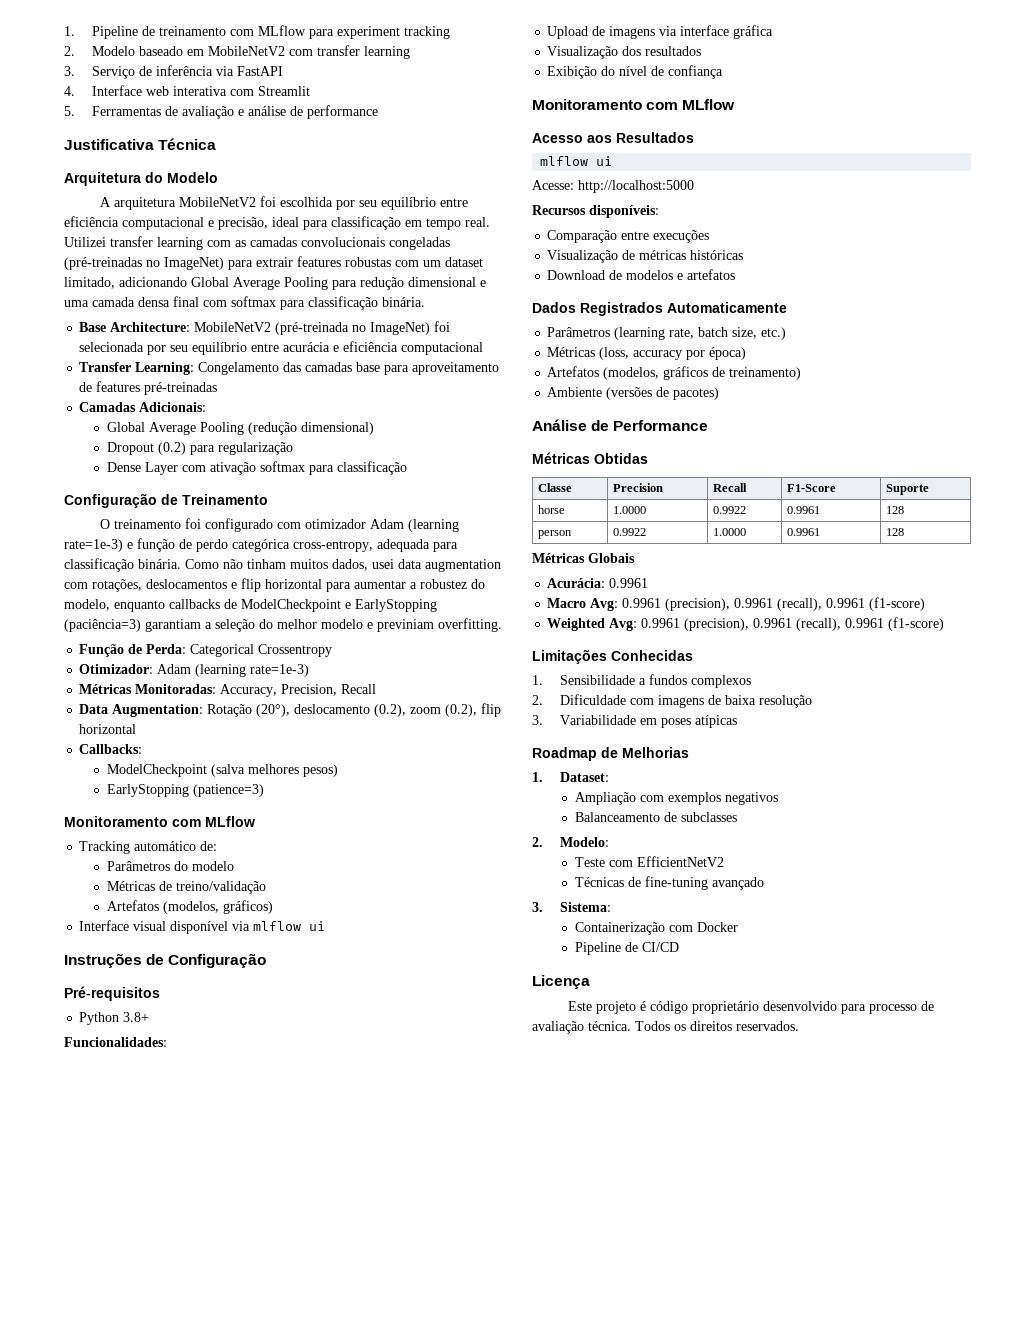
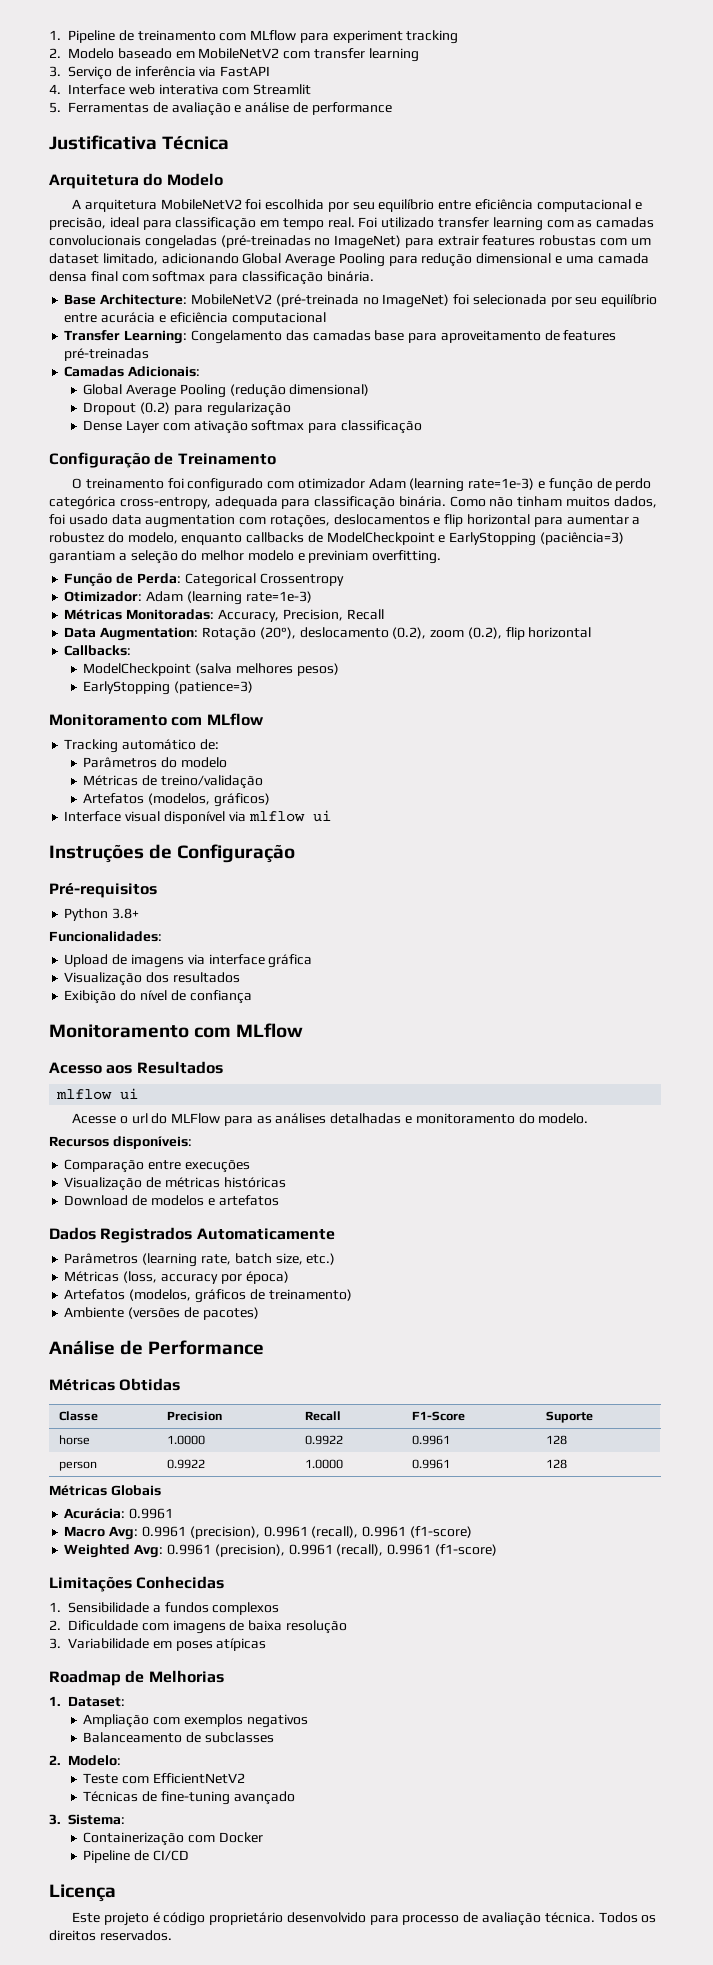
[64,237,106,247] Utilizei -> [358,217,435,228] Foi utilizado
[372,559,394,569] usei -> [49,514,108,525] foi usado
[532,180,694,193] Acesse: http://localhost:5000 -> [72,1113,589,1126] Acesse o url do MLFlow para as análises detalhadas e monitoramento do modelo.

